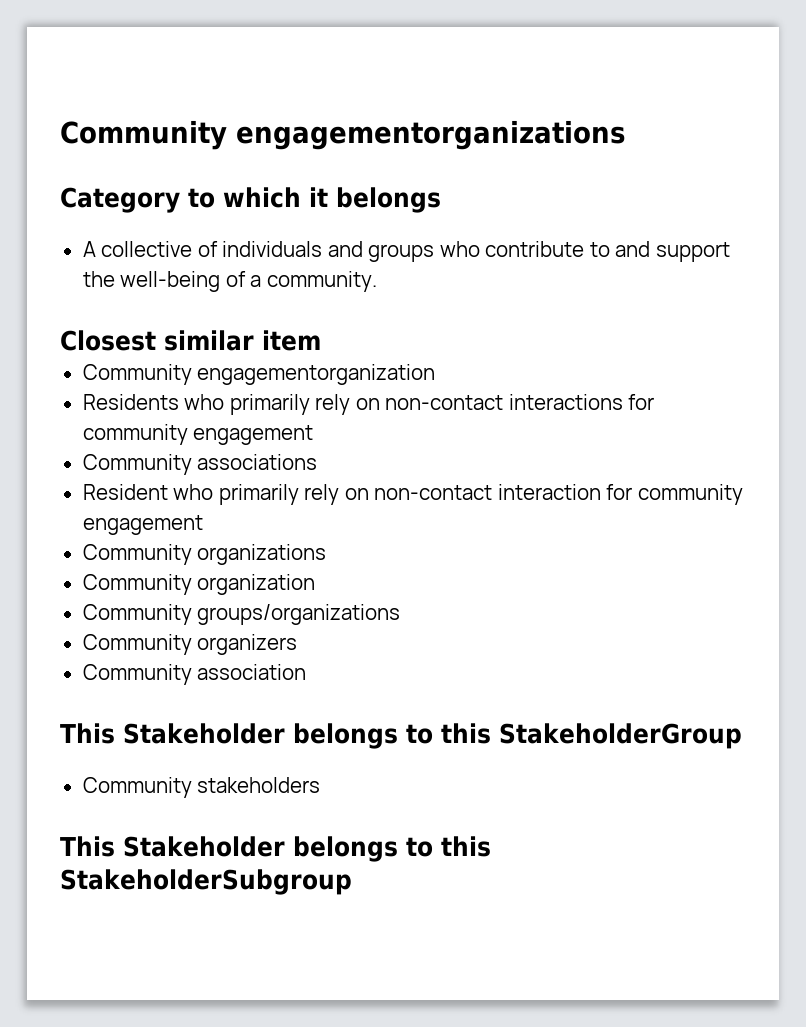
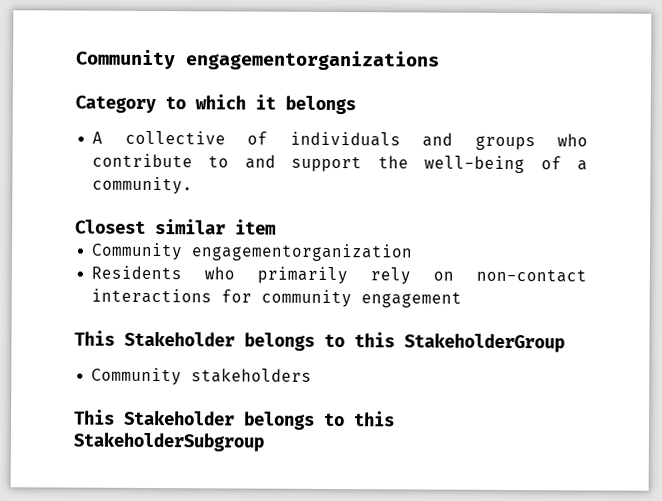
[82,454,318,475] [82,484,743,505] [82,515,203,535] [82,544,327,565] [82,574,316,595] [82,604,401,625] [82,634,298,655] [82,664,307,685] // Community associations // Resident who primarily rely on non-contact interaction for community engagement // Community organizations // Community organization // Community groups/organizations // Community organizers // Community association -> (463, 299) none

